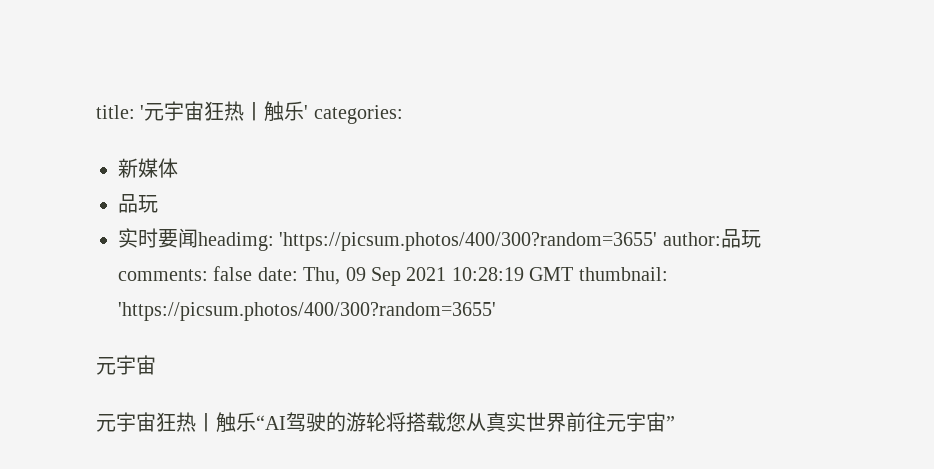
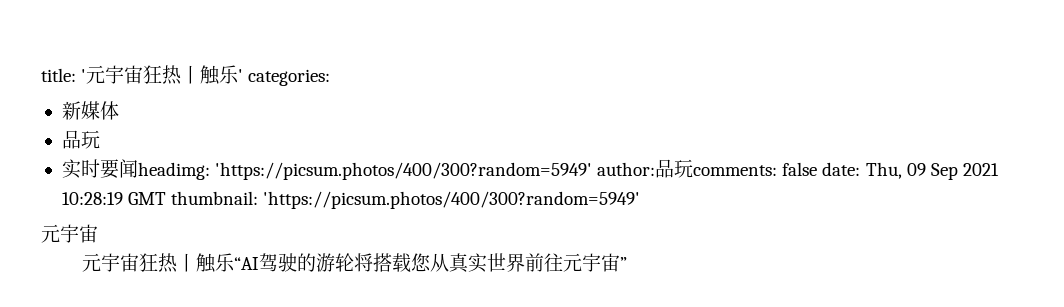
[279,232,658,251] 'https://picsum.photos/400/300?random=3655' -> [215,162,593,180] 'https://picsum.photos/400/300?random=5949'
[118,302,496,321] 'https://picsum.photos/400/300?random=3655' -> [263,191,641,209] 'https://picsum.photos/400/300?random=5949'

